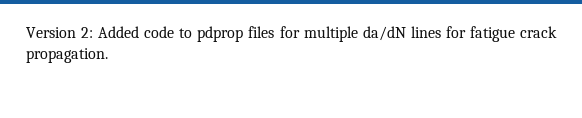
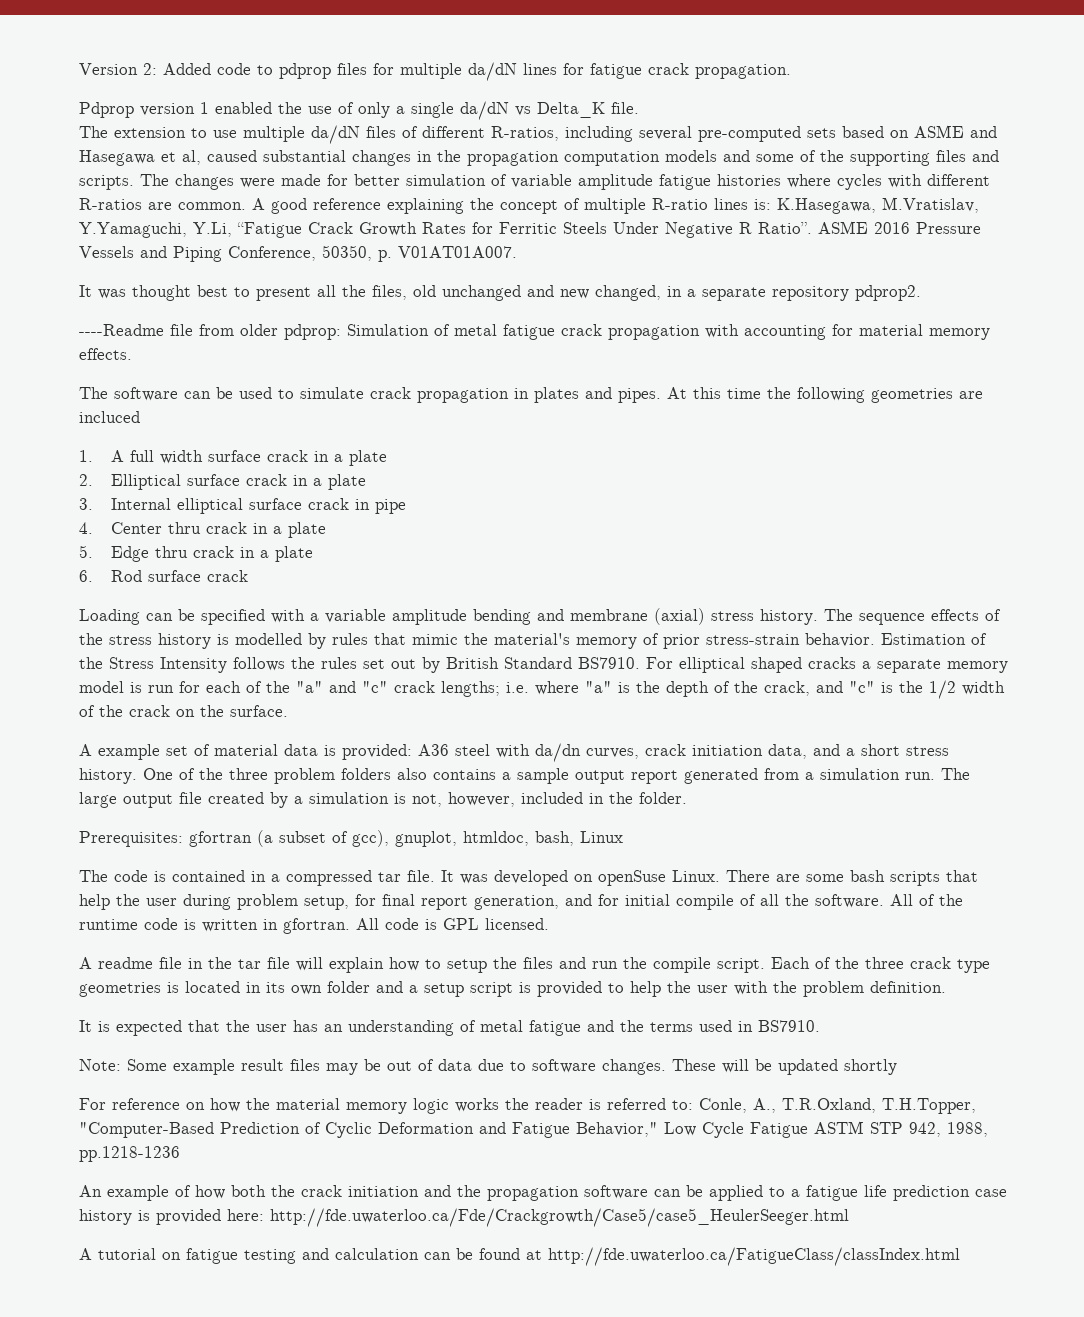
(108, 55) none -> [79,101,639,120] [79,125,997,144] [79,150,999,166] [79,174,990,190] [79,197,979,214] [79,221,981,238] [79,245,517,262] [79,285,921,301] [79,324,990,340] [79,348,132,360] [79,387,983,403] [79,411,140,423] [79,450,387,466] [79,474,366,490] [79,498,406,514] [79,522,326,538] [79,545,313,562] [79,570,248,582] [79,608,1001,625] [79,633,987,649] [79,657,1008,673] [79,680,1005,699] [79,705,288,717] [79,743,949,762] [79,768,970,784] [79,792,687,808] [79,830,623,847] [79,870,978,886] [79,894,963,910] [79,918,549,934] [79,957,990,973] [79,981,946,997] [79,1020,820,1036] [79,1059,897,1075] [79,1098,976,1114] [79,1121,988,1138] [79,1146,180,1162] [79,1185,1007,1201] [79,1208,849,1227] [79,1247,960,1266] // Pdprop version 1 enabled the use of only a single da/dN vs Delta_K file. // The extension to use multiple da/dN files of different R-ratios, including several pre-computed sets based on ASME and Hasegawa et al, caused substantial changes in the propagation computation models and some of the supporting files and scripts. The changes were made for better simulation of variable amplitude fatigue histories where cycles with different R-ratios are common. A good reference explaining the concept of multiple R-ratio lines is: K.Hasegawa, M.Vratislav, Y.Yamaguchi, Y.Li, “Fatigue Crack Growth Rates for Ferritic Steels Under Negative R Ratio”. ASME 2016 Pressure Vessels and Piping Conference, 50350, p. V01AT01A007. // It was thought best to present all the files, old unchanged and new changed, in a separate repository pdprop2. // ----Readme file from older pdprop: Simulation of metal fatigue crack propagation with accounting for material memory effects. // The software can be used to simulate crack propagation in plates and pipes. At this time the following geometries are incluced // 1. A full width surface crack in a plate // 2. Elliptical surface crack in a plate // 3. Internal elliptical surface crack in pipe // 4. Center thru crack in a plate // 5. Edge thru crack in a plate // 6. Rod surface crack // Loading can be specified with a variable amplitude bending and membrane (axial) stress history. The sequence effects of the stress history is modelled by rules that mimic the material's memory of prior stress-strain behavior. Estimation of the Stress Intensity follows the rules set out by British Standard BS7910. For elliptical shaped cracks a separate memory model is run for each of the "a" and "c" crack lengths; i.e. where "a" is the depth of the crack, and "c" is the 1/2 width of the crack on the surface. // A example set of material data is provided: A36 steel with da/dn curves, crack initiation data, and a short stress history. One of the three problem folders also contains a sample output report generated from a simulation run. The large output file created by a simulation is not, however, included in the folder. // Prerequisites: gfortran (a subset of gcc), gnuplot, htmldoc, bash, Linux // The code is contained in a compressed tar file. It was developed on openSuse Linux. There are some bash scripts that help the user during problem setup, for final report generation, and for initial compile of all the software. All of the runtime code is written in gfortran. All code is GPL licensed. // A readme file in the tar file will explain how to setup the files and run the compile script. Each of the three crack type geometries is located in its own folder and a setup script is provided to help the user with the problem definition. // It is expected that the user has an understanding of metal fatigue and the terms used in BS7910. // Note: Some example result files may be out of data due to software changes. These will be updated shortly // For reference on how the material memory logic works the reader is referred to: Conle, A., T.R.Oxland, T.H.Topper, "Computer-Based Prediction of Cyclic Deformation and Fatigue Behavior," Low Cycle Fatigue ASTM STP 942, 1988, pp.1218-1236 // An example of how both the crack initiation and the propagation software can be applied to a fatigue life prediction case history is provided here: http://fde.uwaterloo.ca/Fde/Crackgrowth/Case5/case5_HeulerSeeger.html // A tutorial on fatigue testing and calculation can be found at http://fde.uwaterloo.ca/FatigueClass/classIndex.html

